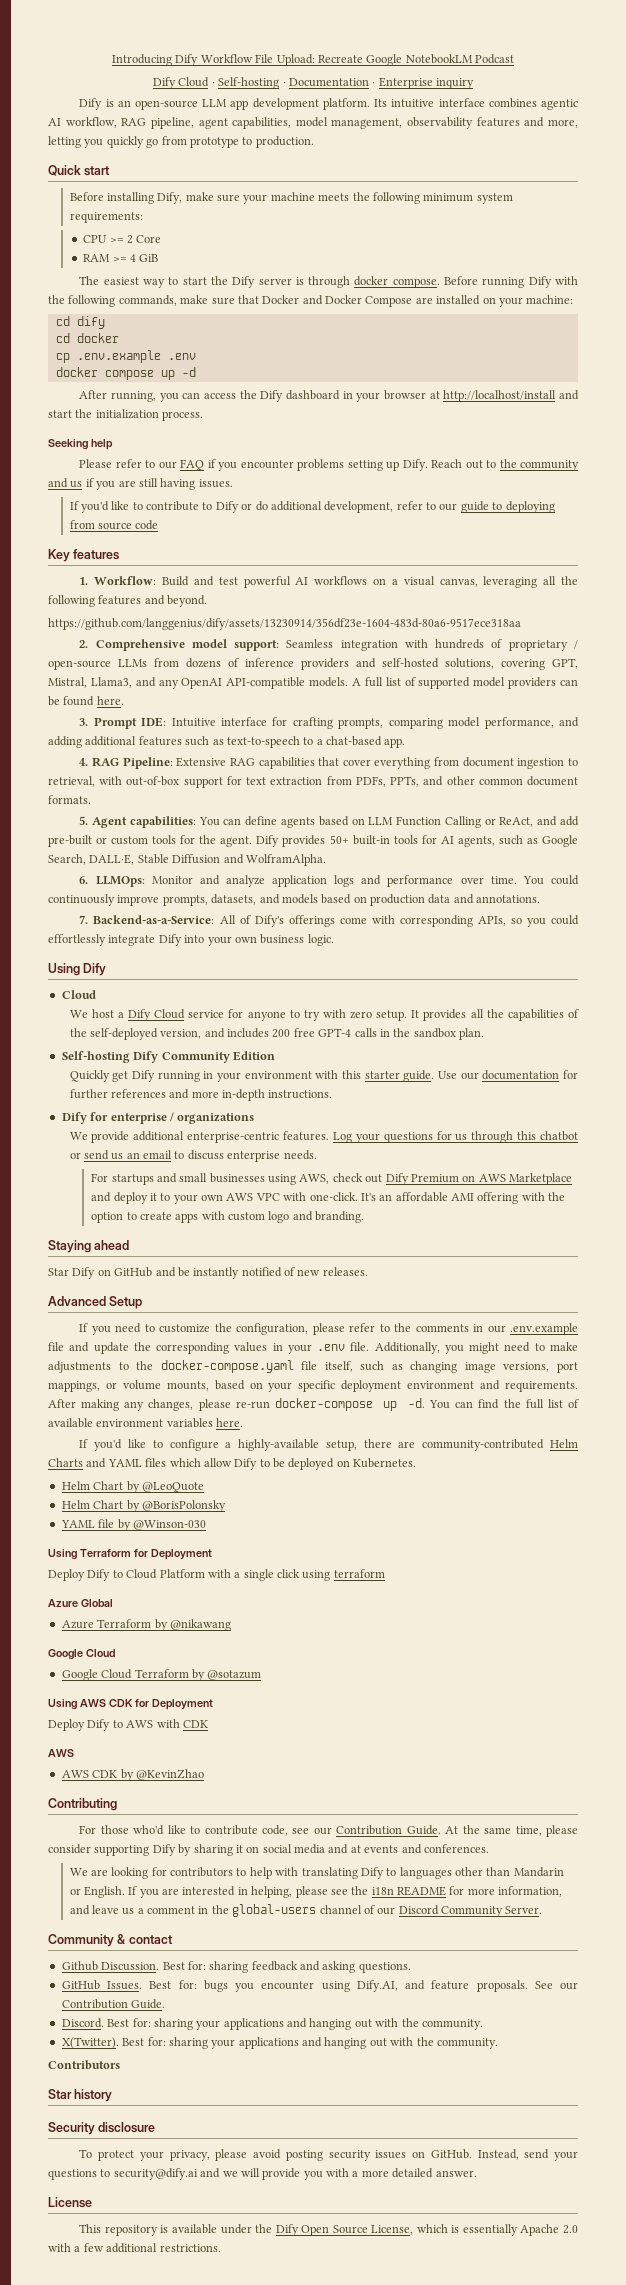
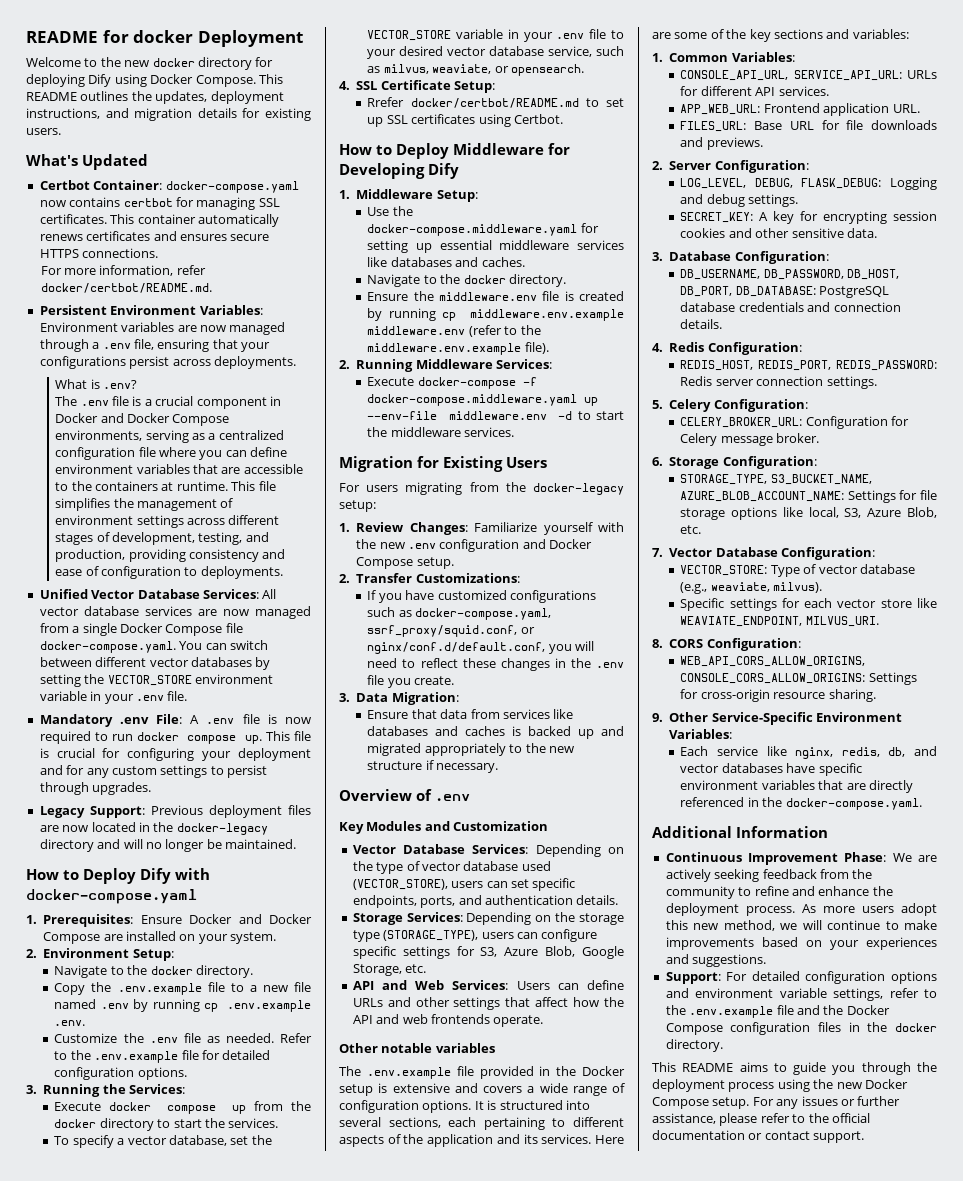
[112,54,514,66] [153,77,474,89] [79,98,578,110] [48,117,578,129] [48,136,314,148] [48,165,111,176] [69,192,513,204] [69,212,143,223] [83,235,162,244] [83,254,159,262] [79,276,578,288] [48,295,259,307] Introducing Dify Workflow File Upload: Recreate Google NotebookLM Podcast // Dify Cloud · Self-hosting · Documentation · Enterprise inquiry // Dify is an open-source LLM app development platform. Its intuitive interface combines agentic AI workflow, RAG pipeline, agent capabilities, model management, observability features and more, letting you quickly go from prototype to production. // Quick start // Before installing Dify, make sure your machine meets the following minimum system requirements: // CPU >= 2 Core // RAM >= 4 GiB // The easiest way to start the Dify server is through docker compose. Before running Dify with the following commands, make sure that -> [26,30,303,47] [26,57,274,70] [26,74,283,87] [26,91,284,104] [26,108,311,121] [26,128,61,135] [26,154,148,170] [39,180,299,193] [39,197,280,210] [39,214,279,227] [39,231,270,241] [39,248,159,258] [40,265,206,276] [40,283,212,293] [39,305,263,315] [39,322,286,335] [39,339,270,352] [39,356,296,369] [55,379,138,389] [55,396,281,409] [55,413,230,426] [55,430,284,443] [55,447,288,460] [55,464,303,474] [55,481,276,491] [55,498,234,511] [55,515,280,528] [55,532,269,545] [55,549,286,562] [55,566,283,579] [39,589,277,599] [39,606,311,619] [39,623,243,636] [39,640,268,653] [39,657,271,670] [39,674,273,687] [39,691,188,704] [39,714,311,727] [39,731,311,744] [39,748,311,761] [39,765,267,778] [39,782,152,795] [39,805,311,818] [39,822,268,835] [39,839,296,852] [26,868,210,884] [26,889,197,904] [26,914,182,927] README for docker Deployment // Welcome to the new docker directory for deploying Dify using Docker Compose. This README outlines the updates, deployment instructions, and migration details for existing users. // What's Updated // Certbot Container: docker-compose.yaml now contains certbot for managing SSL certificates. This container automatically renews certificates and ensures secure HTTPS connections. // For more information, refer docker/certbot/README.md. // Persistent Environment Variables: Environment variables are now managed through a .env file, ensuring that your configurations persist across deployments. // What is .env? // The .env file is a crucial component in Docker and Docker Compose environments, serving as a centralized configuration file where you can define environment variables that are accessible to the containers at runtime. This file simplifies the management of environment settings across different stages of development, testing, and production, providing consistency and ease of configuration to deployments. // Unified Vector Database Services: All vector database services are now managed from a single Docker Compose file docker-compose.yaml. You can switch between different vector databases by setting the VECTOR_STORE environment variable in your .env file. // Mandatory .env File: A .env file is now required to run docker compose up. This file is crucial for configuring your deployment and for any custom settings to persist through upgrades. // Legacy Support: Previous deployment files are now located in the docker-legacy directory and will no longer be maintained. // How to Deploy Dify with docker-compose.yaml // 1. Prerequisites: Ensure
[526,295,574,304] [55,316,105,329] [55,333,119,343] [55,350,196,363] [55,367,196,380] [79,390,580,402] [48,409,204,421] [48,439,113,450] [79,459,580,471] [48,478,233,490] [69,501,555,513] [69,520,159,530] [48,549,120,562] [79,576,578,588] [48,595,208,607] [48,618,521,630] [79,639,579,651] [48,658,578,670] [48,677,578,689] [48,696,124,706] [79,717,579,729] [48,736,406,748] [79,757,578,769] [48,776,578,788] [48,795,91,804] [79,816,579,828] [48,835,578,847] [48,854,326,866] [79,875,579,887] [48,894,541,906] [79,915,580,927] [48,934,334,946] [48,963,107,976] [61,990,96,999] [69,1009,579,1021] [69,1028,485,1040] [61,1051,275,1063] [69,1070,579,1082] [69,1089,333,1101] [61,1112,255,1124] [69,1131,579,1143] [69,1150,317,1162] [91,1173,573,1185] [91,1192,566,1204] [91,1211,365,1223] [48,1240,130,1253] [48,1267,368,1279] [48,1296,143,1309] [79,1323,578,1335] [48,1342,578,1354] [48,1360,578,1373] [48,1380,579,1392] [48,1398,579,1411] [48,1418,244,1428] [79,1439,578,1451] [48,1458,417,1470] [61,1481,204,1493] [61,1500,226,1512] [60,1519,206,1531] [48,1549,212,1560] [48,1569,385,1581] [48,1599,113,1607] [61,1619,231,1631] [48,1649,115,1660] [61,1669,262,1681] [48,1699,213,1710] [48,1719,208,1731] [48,1749,74,1757] [61,1769,204,1781] [48,1798,117,1811] [79,1825,578,1837] [48,1844,489,1856] [69,1867,564,1879] [69,1886,563,1898] [69,1904,543,1917] [48,1934,173,1947] [61,1961,411,1973] [61,1980,578,1992] [61,1999,166,2009] [61,2018,483,2030] [61,2037,498,2049] [48,2060,120,2070] [48,2089,113,2102] [48,2122,156,2135] [79,2149,578,2161] [48,2168,477,2180] [48,2197,92,2208] [79,2224,578,2236] [48,2243,221,2253] machine: // cd dify // cd docker // cp .env.example .env // docker compose up -d // After running, you can access the Dify dashboard in your browser at http://localhost/install and start the initialization process. // Seeking help // Please refer to our FAQ if you encounter problems setting up Dify. Reach out to the community and us if you are still having issues. // If you'd like to contribute to Dify or do additional development, refer to our guide to deploying from source code // Key features // 1. Workflow: Build and test powerful AI workflows on a visual canvas, leveraging all the following features and beyond. // https://github.com/langgenius/dify/assets/13230914/356df23e-1604-483d-80a6-9517ece318aa // 2. Comprehensive model support: Seamless integration with hundreds of proprietary / open-source LLMs from dozens of inference providers and self-hosted solutions, covering GPT, Mistral, Llama3, and any OpenAI API-compatible models. A full list of supported model providers can be found here. // 3. Prompt IDE: Intuitive interface for crafting prompts, comparing model performance, and adding additional features such as text-to-speech to a chat-based app. // 4. RAG Pipeline: Extensive RAG capabilities that cover everything from document ingestion to retrieval, with out-of-box support for text extraction from PDFs, PPTs, and other common document formats. // 5. Agent capabilities: You can define agents based on LLM Function Calling or ReAct, and add pre-built or custom tools for the agent. Dify provides 50+ built-in tools for AI agents, such as Google Search, DALL·E, Stable Diffusion and WolframAlpha. // 6. LLMOps: Monitor and analyze application logs and performance over time. You could continuously improve prompts, datasets, and models based on production data and annotations. // 7. Backend-as-a-Service: All of Dify's offerings come with corresponding APIs, so you could effortlessly integrate Dify into your own business logic. // Using Dify // Cloud // We host a Dify Cloud service for anyone to try with zero setup. It provides all the capabilities of the self-deployed version, and includes 200 free GPT-4 calls in the sandbox plan. // Self-hosting Dify Community Edition // Quickly get Dify running in your environment with this starter guide. Use our documentation for further references and more in-depth instructions. // Dify for enterprise / organizations // We provide additional enterprise-centric features. Log your questions for us through this chatbot or send us an email to discuss enterprise needs. // For startups and small businesses using AWS, check out Dify Premium on AWS Marketplace and deploy it to your own AWS VPC with one-click. It's an affordable AMI offering with the option to create apps with custom logo and branding. // Staying ahead // Star Dify on GitHub and be instantly notified of new releases. // Advanced Setup // If you need to customize the configuration, please refer to the comments in our .env.example file and update the corresponding values in your .env file. Additionally, you might need to make adjustments to the docker-compose.yaml file itself, such as changing image versions, port mappings, or volume mounts, based on your specific deployment environment and requirements. After making any changes, please re-run docker-compose up -d. You can find the full list of available environment variables here. // If you'd like to configure a highly-available setup, there are community-contributed Helm Charts and YAML files which allow Dify to be deployed on Kubernetes. // Helm Chart by @LeoQuote // Helm Chart by @BorisPolonsky // YAML file by @Winson-030 // Using Terraform for Deployment // Deploy Dify to Cloud Platform with a single click using terraform // Azure Global // Azure Terraform by @nikawang // Google Cloud // Google Cloud Terraform by @sotazum // Using AWS CDK for Deployment // Deploy Dify to AWS with CDK // AWS // AWS CDK by @KevinZhao // Contributing // For those who'd like to contribute code, see our Contribution Guide. At the same time, please consider supporting Dify by sharing it on social media and at events and conferences. // We are looking for contributors to help with translating Dify to languages other than Mandarin or English. If you are interested in helping, please see the i18n README for more information, and leave us a comment in the global-users channel of our Discord Community Server. // Community & contact // Github Discussion. Best for: sharing feedback and asking questions. // GitHub Issues. Best for: bugs you encounter using Dify.AI, and feature proposals. See our Contribution Guide. // Discord. Best for: sharing your applications and hanging out with the community. // X(Twitter). Best for: sharing your applications and hanging out with the community. // Contributors // Star history // Security disclosure // To protect your privacy, please avoid posting security issues on GitHub. Instead, send your questions to security@dify.ai and we will provide you with a more detailed answer. // License // This repository is available under the Dify Open Source License, which is essentially Apache 2.0 with a few additional restrictions. -> [230,932,277,944] [26,948,174,961] [54,965,253,978] [54,982,311,995] [54,999,311,1012] [54,1020,86,1026] [54,1033,312,1043] [54,1050,271,1063] [54,1067,187,1080] [26,1084,185,1097] [54,1101,311,1114] [54,1118,279,1131] [54,1135,272,1148] [367,29,624,42] [367,46,624,59] [367,64,584,76] [339,80,495,93] [367,97,624,108] [367,114,563,127] [339,143,570,159] [339,163,459,179] [339,189,478,202] [367,206,413,216] [367,223,599,236] [367,240,624,253] [367,257,525,267] [367,274,566,287] [367,291,624,301] [367,308,624,321] [367,325,541,337] [367,342,549,355] [339,359,552,372] [367,377,537,389] [367,394,599,406] [367,411,624,420] [367,427,515,437] [339,456,547,472] [339,482,624,495] [339,500,376,512] [339,522,624,535] [356,539,593,552] [356,557,454,569] [339,573,520,583] [367,590,596,603] [367,607,552,620] [367,625,535,637] [367,641,595,654] [367,658,624,671] [367,675,455,688] [339,692,459,705] [367,709,574,719] [367,726,624,739] [367,743,574,756] [367,760,499,773] [339,789,470,801] [339,821,549,834] [352,844,624,857] [352,861,551,874] [352,878,576,891] [352,895,619,908] [352,912,624,925] [352,929,598,942] [352,946,624,959] [352,964,427,976] [352,980,624,990] [352,997,624,1010] [352,1014,544,1027] [339,1043,495,1053] [339,1066,625,1079] [339,1083,625,1096] [339,1100,590,1113] [339,1117,624,1130] [339,1134,624,1147] [652,29,909,42] [652,52,795,62] [680,70,937,81] [680,86,829,96] [680,103,920,116] [680,120,937,132] [680,137,763,150] [652,160,809,173] [680,177,937,190] [680,194,799,207] [680,211,937,224] [680,228,877,238] [652,251,829,264] [680,269,900,280] [680,286,890,298] [680,302,901,312] [680,319,723,329] [652,342,802,355] [680,360,937,371] [680,376,877,389] [652,399,808,412] [680,416,910,429] [680,433,820,446] [652,456,817,469] [680,474,872,485] [680,490,937,503] [680,507,937,520] [680,525,702,534] [652,547,875,560] [680,564,915,577] [680,582,823,594] [680,598,937,611] [680,616,879,627] [652,638,801,651] [680,656,866,667] [680,672,917,685] [680,689,876,702] [652,712,902,725] [669,729,733,739] [680,746,937,759] [680,763,862,776] [680,780,913,793] [680,797,922,810] [652,826,828,838] [665,852,937,865] [665,869,873,882] [665,886,893,899] [665,903,937,916] [665,920,937,931] [665,937,937,950] [665,954,767,967] [665,971,937,984] [665,988,937,1001] [665,1005,890,1018] [665,1022,937,1035] [665,1039,723,1052] [652,1062,937,1075] [652,1079,908,1092] [652,1096,901,1109] [652,1113,870,1126] [652,1130,865,1143] system. // 2. Environment Setup: // Navigate to the docker directory. // Copy the .env.example file to a new file named .env by running cp .env.example .env. // Customize the .env file as needed. Refer to the .env.example file for detailed configuration options. // 3. Running the Services: // Execute docker compose up from the docker directory to start the services. // To specify a vector database, set the VECTOR_STORE variable in your .env file to your desired vector database service, such as milvus, weaviate, or opensearch. // 4. SSL Certificate Setup: // Rrefer docker/certbot/README.md to set up SSL certificates using Certbot. // How to Deploy Middleware for Developing Dify // 1. Middleware Setup: // Use the docker-compose.middleware.yaml for setting up essential middleware services like databases and caches. // Navigate to the docker directory. // Ensure the middleware.env file is created by running cp middleware.env.example middleware.env (refer to the middleware.env.example file). // 2. Running Middleware Services: // Execute docker-compose -f docker-compose.middleware.yaml up --env-file middleware.env -d to start the middleware services. // Migration for Existing Users // For users migrating from the docker-legacy setup: // 1. Review Changes: Familiarize yourself with the new .env configuration and Docker Compose setup. // 2. Transfer Customizations: // If you have customized configurations such as docker-compose.yaml, ssrf_proxy/squid.conf, or nginx/conf.d/default.conf, you will need to reflect these changes in the .env file you create. // 3. Data Migration: // Ensure that data from services like databases and caches is backed up and migrated appropriately to the new structure if necessary. // Overview of .env // Key Modules and Customization // Vector Database Services: Depending on the type of vector database used (VECTOR_STORE), users can set specific endpoints, ports, and authentication details. // Storage Services: Depending on the storage type (STORAGE_TYPE), users can configure specific settings for S3, Azure Blob, Google Storage, etc. // API and Web Services: Users can define URLs and other settings that affect how the API and web frontends operate. // Other notable variables // The .env.example file provided in the Docker setup is extensive and covers a wide range of configuration options. It is structured into several sections, each pertaining to different aspects of the application and its services. Here are some of the key sections and variables: // 1. Common Variables: // CONSOLE_API_URL, SERVICE_API_URL: URLs for different API services. // APP_WEB_URL: Frontend application URL. // FILES_URL: Base URL for file downloads and previews. // 2. Server Configuration: // LOG_LEVEL, DEBUG, FLASK_DEBUG: Logging and debug settings. // SECRET_KEY: A key for encrypting session cookies and other sensitive data. // 3. Database Configuration: // DB_USERNAME, DB_PASSWORD, DB_HOST, DB_PORT, DB_DATABASE: PostgreSQL database credentials and connection details. // 4. Redis Configuration: // REDIS_HOST, REDIS_PORT, REDIS_PASSWORD: Redis server connection settings. // 5. Celery Configuration: // CELERY_BROKER_URL: Configuration for Celery message broker. // 6. Storage Configuration: // STORAGE_TYPE, S3_BUCKET_NAME, AZURE_BLOB_ACCOUNT_NAME: Settings for file storage options like local, S3, Azure Blob, etc. // 7. Vector Database Configuration: // VECTOR_STORE: Type of vector database (e.g., weaviate, milvus). // Specific settings for each vector store like WEAVIATE_ENDPOINT, MILVUS_URI. // 8. CORS Configuration: // WEB_API_CORS_ALLOW_ORIGINS, CONSOLE_CORS_ALLOW_ORIGINS: Settings for cross-origin resource sharing. // 9. Other Service-Specific Environment Variables: // Each service like nginx, redis, db, and vector databases have specific environment variables that are directly referenced in the docker-compose.yaml. // Additional Information // Continuous Improvement Phase: We are actively seeking feedback from the community to refine and enhance the deployment process. As more users adopt this new method, we will continue to make improvements based on your experiences and suggestions. // Support: For detailed configuration options and environment variable settings, refer to the .env.example file and the Docker Compose configuration files in the docker directory. // This README aims to guide you through the deployment process using the new Docker Compose setup. For any issues or further assistance, please refer to the official documentation or contact support.

